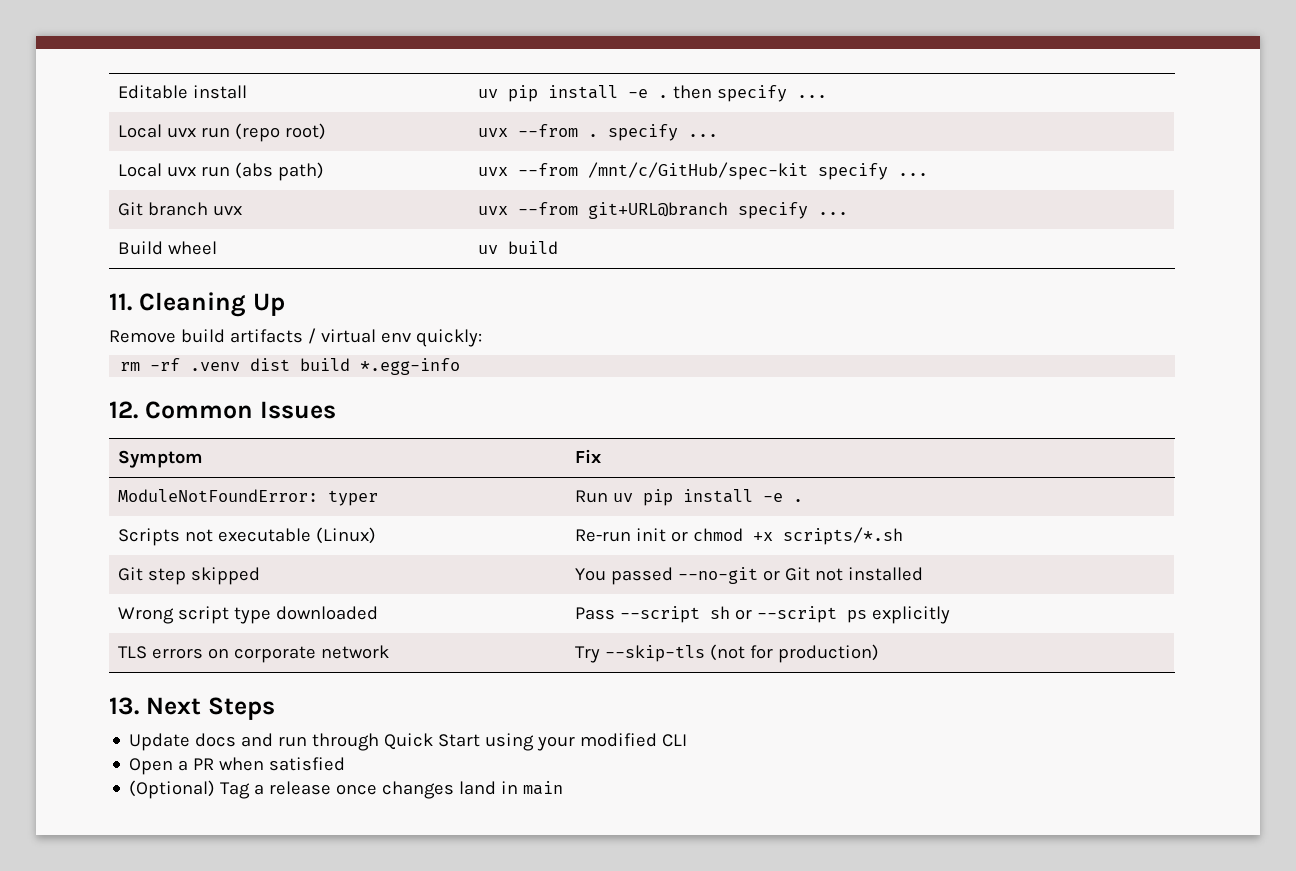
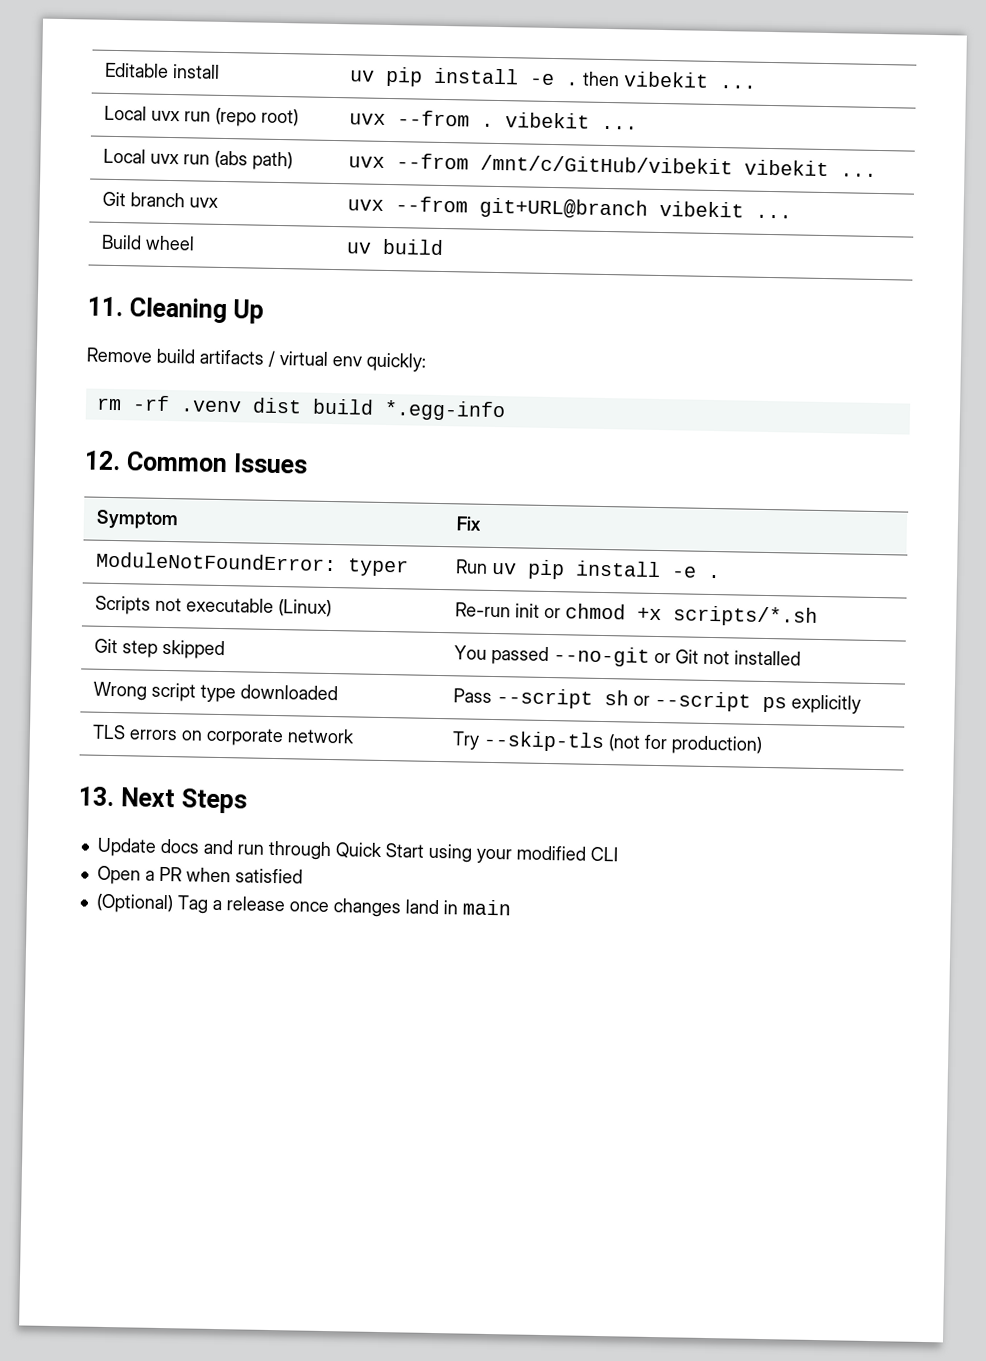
[717,85,788,102] specify -> [622,71,709,88] vibekit
[608,124,679,141] specify -> [504,112,590,129] vibekit
[588,162,889,180] /mnt/c/GitHub/spec-kit specify -> [479,154,829,177] /mnt/c/GitHub/vibekit vibekit
[738,202,809,219] specify -> [658,200,744,218] vibekit

